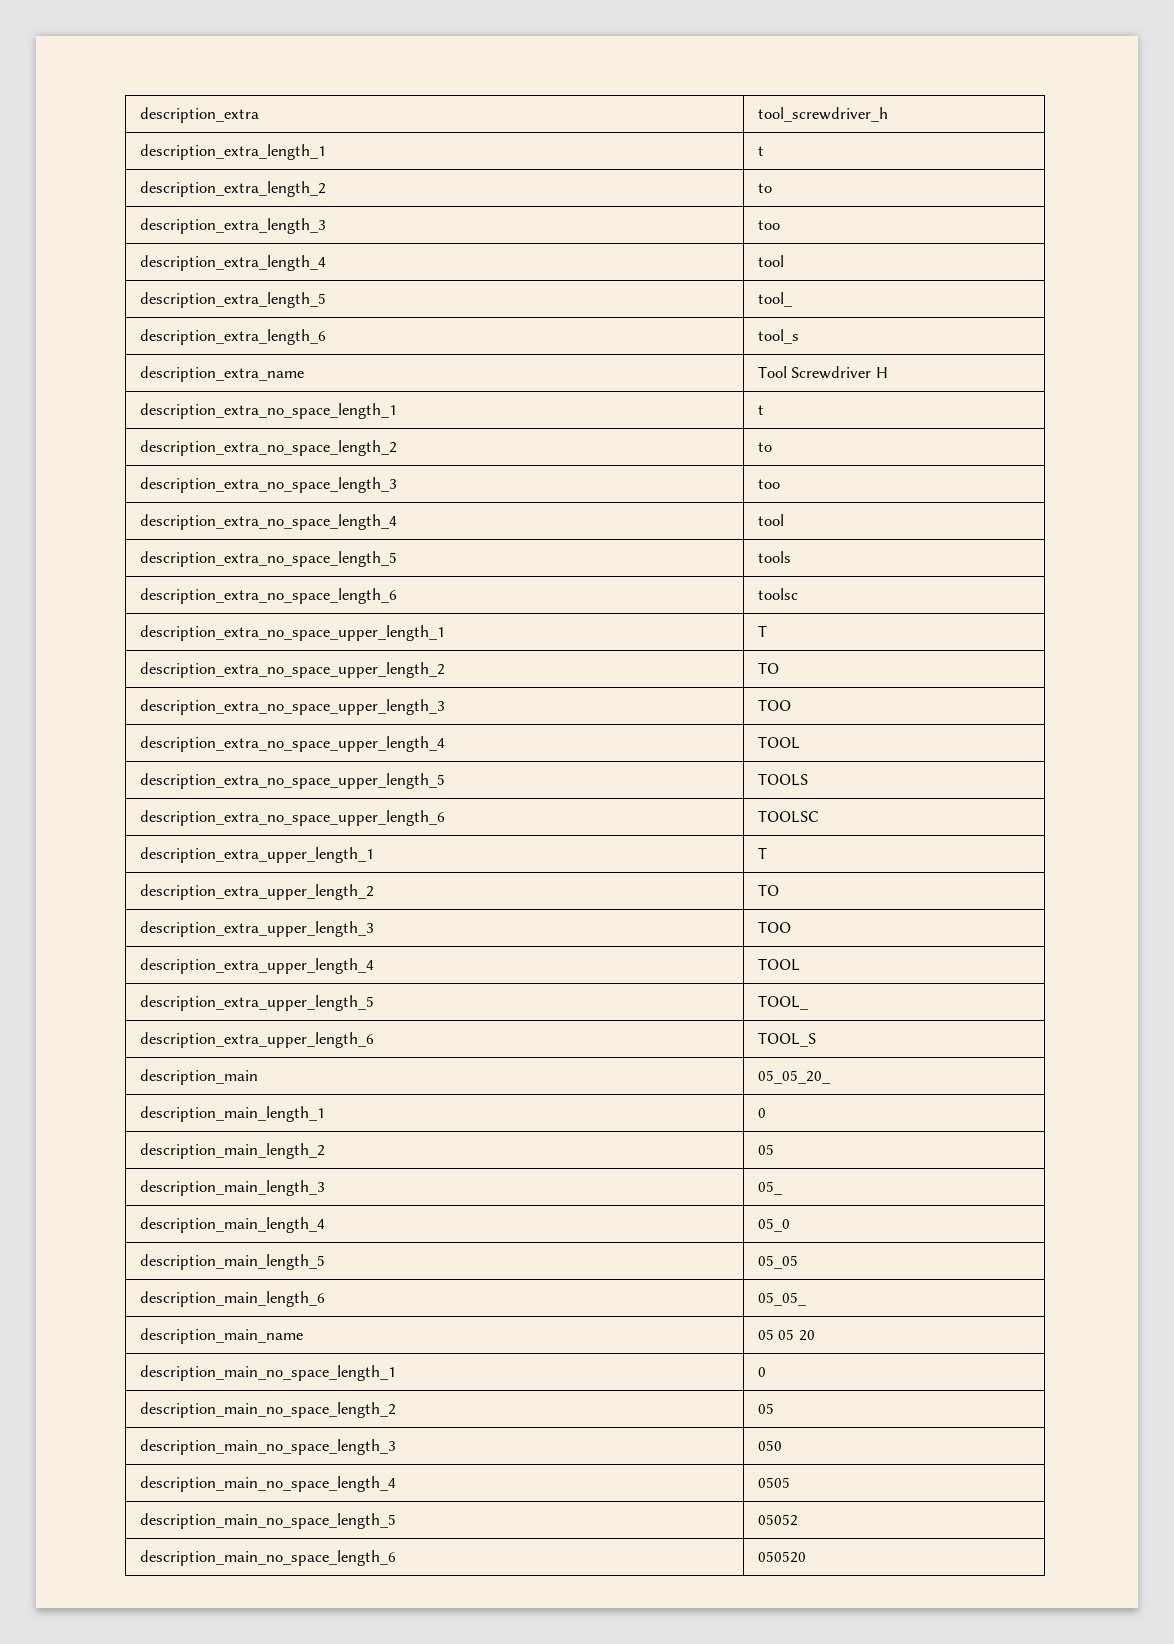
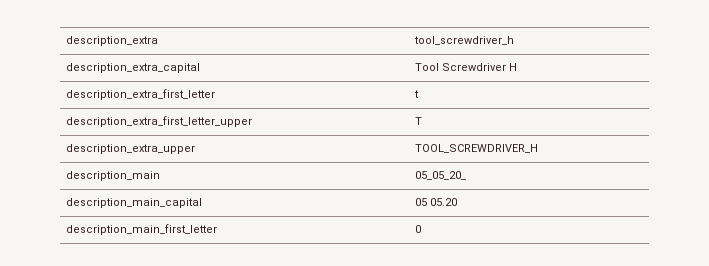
[139,144,326,160] [757,146,764,156] [139,181,326,197] [757,183,772,193] [139,218,326,234] [757,220,780,230] [139,255,326,271] [757,255,784,267] [139,292,326,308] [757,292,792,307] [139,329,326,345] [757,329,799,344] [139,366,304,382] description_extra_length_1 | t // description_extra_length_2 | to // description_extra_length_3 | too // description_extra_length_4 | tool // description_extra_length_5 | tool_ // description_extra_length_6 | tool_s // description_extra_name -> [65,63,200,73] description_extra_capital
[139,403,397,419] [757,405,764,415] [139,440,397,456] [757,442,772,452] [139,477,397,493] [757,479,780,489] [139,514,397,530] [757,514,784,526] [139,551,397,567] [757,551,791,563] [139,588,397,604] [757,588,798,600] [139,625,445,641] [757,625,767,637] [139,662,445,678] [757,662,779,674] [139,699,445,715] [757,699,791,711] [139,736,445,752] [757,736,800,749] [139,773,445,789] [757,773,808,786] [139,810,445,826] [757,810,819,823] [139,847,374,863] [757,847,767,859] [139,884,374,900] [757,884,779,896] [139,921,374,937] [757,921,791,933] [139,958,374,974] [757,958,800,971] [139,995,374,1011] [757,995,808,1010] [139,1032,374,1048] [757,1032,816,1047] [139,1069,258,1085] [757,1070,830,1084] [139,1106,325,1122] [757,1108,766,1118] [139,1143,325,1159] [757,1144,774,1155] [139,1180,325,1196] [757,1181,782,1195] [139,1217,325,1233] [757,1218,790,1232] [139,1254,325,1270] [757,1255,798,1269] [139,1291,325,1307] [757,1292,806,1306] [139,1328,303,1344] [757,1329,815,1341] [139,1365,396,1381] [757,1367,766,1377] [139,1402,396,1418] [757,1403,774,1414] [139,1439,396,1455] [757,1440,782,1451] [139,1476,396,1492] [757,1477,790,1488] [139,1513,396,1529] [757,1514,798,1526] [139,1550,396,1566] [757,1551,806,1563] description_extra_no_space_length_1 | t // description_extra_no_space_length_2 | to // description_extra_no_space_length_3 | too // description_extra_no_space_length_4 | tool // description_extra_no_space_length_5 | tools // description_extra_no_space_length_6 | toolsc // description_extra_no_space_upper_length_1 | T // description_extra_no_space_upper_length_2 | TO // description_extra_no_space_upper_length_3 | TOO // description_extra_no_space_upper_length_4 | TOOL // description_extra_no_space_upper_length_5 | TOOLS // description_extra_no_space_upper_length_6 | TOOLSC // description_extra_upper_length_1 | T // description_extra_upper_length_2 | TO // description_extra_upper_length_3 | TOO // description_extra_upper_length_4 | TOOL // description_extra_upper_length_5 | TOOL_ // description_extra_upper_length_6 | TOOL_S // description_main | 05_05_20_ // description_main_length_1 | 0 // description_main_length_2 | 05 // description_main_length_3 | 05_ // description_main_length_4 | 05_0 // description_main_length_5 | 05_05 // description_main_length_6 | 05_05_ // description_main_name | 05 05 20 // description_main_no_space_length_1 | 0 // description_main_no_space_length_2 | 05 // description_main_no_space_length_3 | 050 // description_main_no_space_length_4 | 0505 // description_main_no_space_length_5 | 05052 // description_main_no_space_length_6 | 050520 -> [65,89,215,100] [413,90,419,98] [65,116,252,127] [414,117,422,125] [65,144,195,154] [414,144,538,153] [65,171,160,181] [414,171,466,180] [65,198,202,208] [414,198,457,206] [65,224,217,235] [414,225,421,233] description_extra_first_letter | t // description_extra_first_letter_upper | T // description_extra_upper | TOOL_SCREWDRIVER_H // description_main | 05_05_20_ // description_main_capital | 05 05.20 // description_main_first_letter | 0

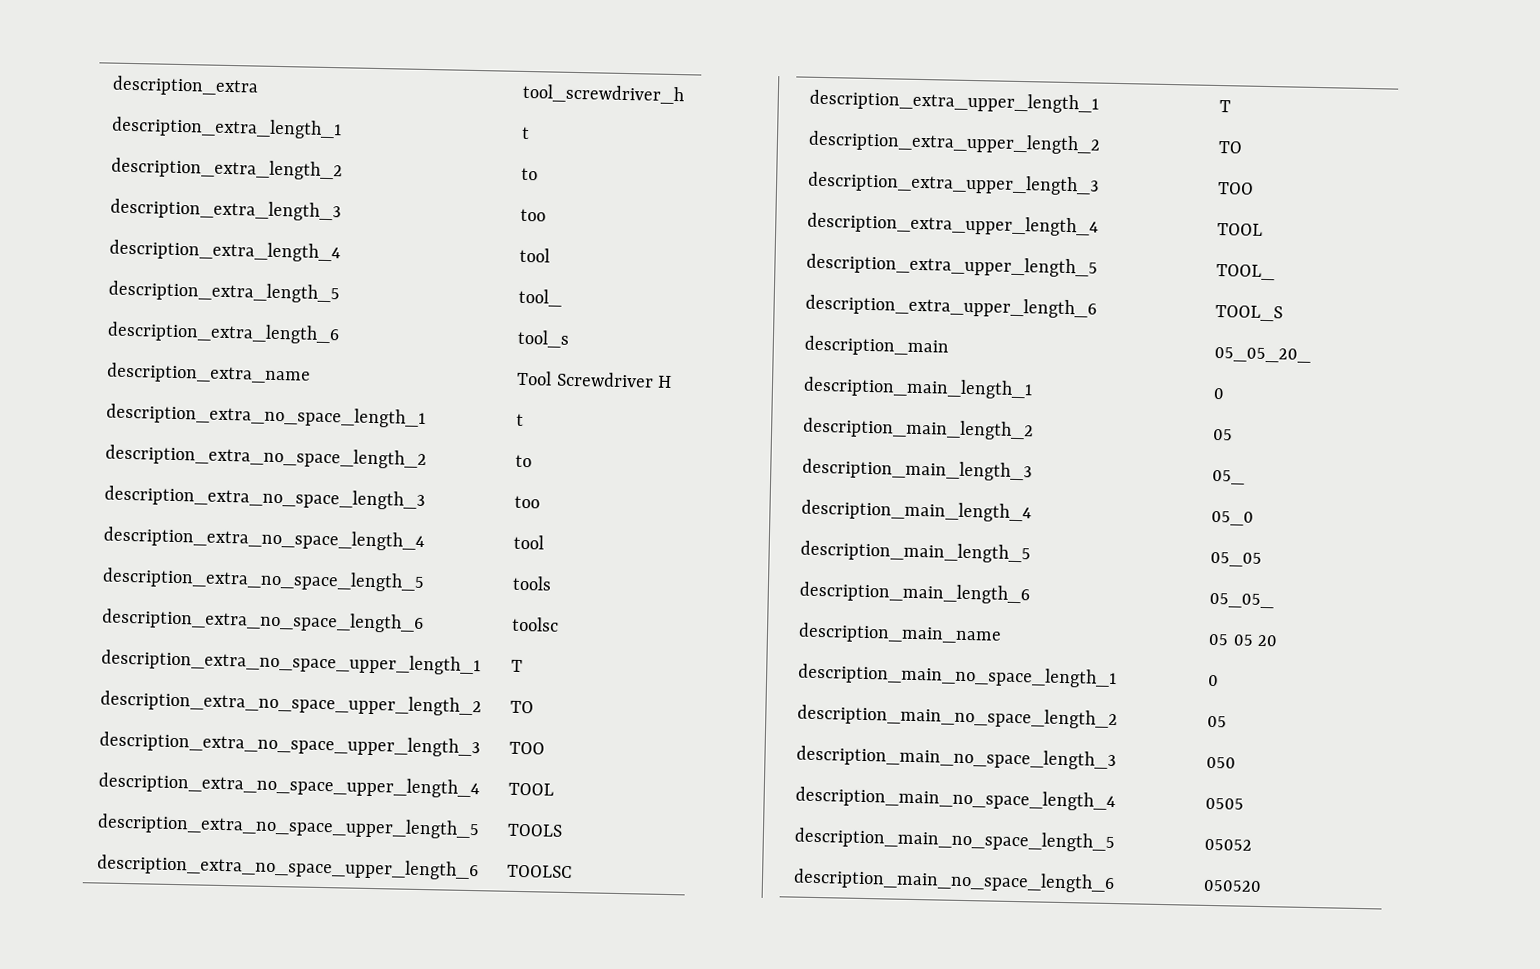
[65,63,200,73] description_extra_capital -> [111,116,343,140] [521,126,531,140] [111,157,344,181] [521,167,539,181] [110,198,342,222] [520,208,547,222] [109,239,342,263] [519,247,551,263] [108,280,341,304] [518,288,563,307] [107,321,341,345] [517,329,571,348] [106,362,312,385] description_extra_length_1 | t // description_extra_length_2 | to // description_extra_length_3 | too // description_extra_length_4 | tool // description_extra_length_5 | tool_ // description_extra_length_6 | tool_s // description_extra_name
[65,89,215,100] [413,90,419,98] [65,116,252,127] [414,117,422,125] [65,144,195,154] [414,144,538,153] [65,171,160,181] [414,171,466,180] [65,198,202,208] [414,198,457,206] [65,224,217,235] [414,225,421,233] description_extra_first_letter | t // description_extra_first_letter_upper | T // description_extra_upper | TOOL_SCREWDRIVER_H // description_main | 05_05_20_ // description_main_capital | 05 05.20 // description_main_first_letter | 0 -> [106,403,427,429] [516,413,525,427] [105,444,428,470] [515,454,533,468] [104,485,426,511] [514,495,541,509] [103,526,426,552] [513,534,545,550] [102,567,426,593] [512,575,553,591] [101,608,425,634] [511,616,560,632] [101,649,482,676] [511,659,524,673] [100,690,483,717] [510,700,535,714] [99,731,481,758] [509,741,546,755] [98,772,481,799] [508,782,555,796] [97,813,481,840] [507,823,564,837] [97,854,480,881] [507,864,573,879] [809,89,1100,114] [1219,100,1232,113] [808,130,1102,155] [1218,141,1244,154] [807,171,1100,196] [1217,182,1255,195] [807,212,1100,237] [1217,223,1264,236] [806,253,1099,278] [1216,263,1276,281] [805,294,1098,319] [1215,304,1284,322] [804,335,950,357] [1214,346,1312,363] [803,376,1034,400] [1213,387,1226,400] [802,417,1035,441] [1212,428,1234,441] [802,458,1033,482] [1212,469,1246,485] [801,499,1033,523] [1211,510,1255,526] [800,540,1032,564] [1210,551,1263,567] [799,581,1031,605] [1209,592,1275,609] [798,622,1003,645] [1208,633,1279,647] [798,663,1118,689] [1208,674,1220,687] [797,704,1119,730] [1207,715,1228,728] [796,745,1117,771] [1206,756,1237,769] [795,786,1117,812] [1205,797,1245,810] [794,827,1116,853] [1204,838,1253,851] [793,868,1116,894] [1203,879,1263,893] description_extra_no_space_length_1 | t // description_extra_no_space_length_2 | to // description_extra_no_space_length_3 | too // description_extra_no_space_length_4 | tool // description_extra_no_space_length_5 | tools // description_extra_no_space_length_6 | toolsc // description_extra_no_space_upper_length_1 | T // description_extra_no_space_upper_length_2 | TO // description_extra_no_space_upper_length_3 | TOO // description_extra_no_space_upper_length_4 | TOOL // description_extra_no_space_upper_length_5 | TOOLS // description_extra_no_space_upper_length_6 | TOOLSC // description_extra_upper_length_1 | T // description_extra_upper_length_2 | TO // description_extra_upper_length_3 | TOO // description_extra_upper_length_4 | TOOL // description_extra_upper_length_5 | TOOL_ // description_extra_upper_length_6 | TOOL_S // description_main | 05_05_20_ // description_main_length_1 | 0 // description_main_length_2 | 05 // description_main_length_3 | 05_ // description_main_length_4 | 05_0 // description_main_length_5 | 05_05 // description_main_length_6 | 05_05_ // description_main_name | 05 05 20 // description_main_no_space_length_1 | 0 // description_main_no_space_length_2 | 05 // description_main_no_space_length_3 | 050 // description_main_no_space_length_4 | 0505 // description_main_no_space_length_5 | 05052 // description_main_no_space_length_6 | 050520

